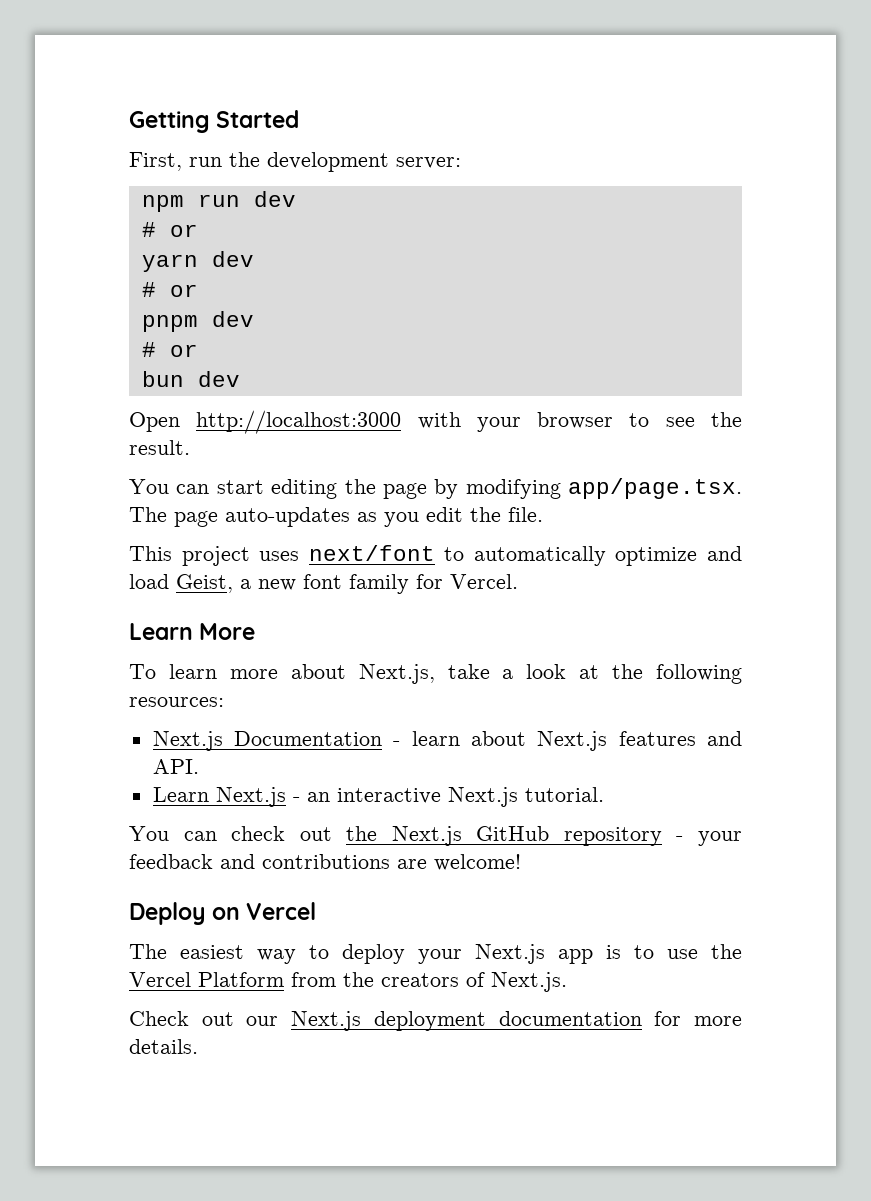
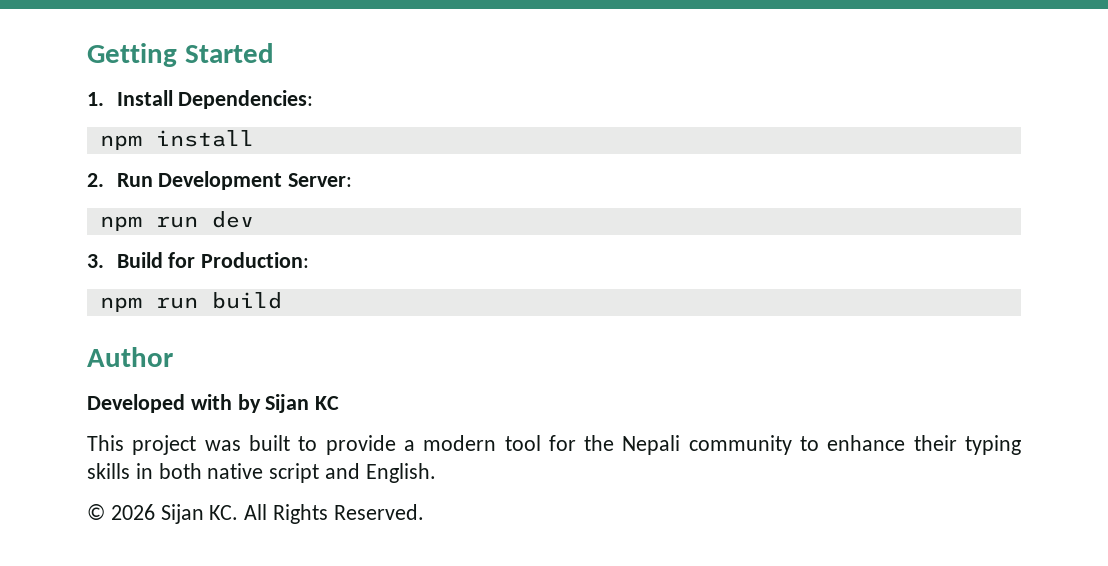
[129,152,461,172] [141,191,296,212] [141,222,198,237] [141,251,254,272] [141,282,198,297] [141,311,254,332] [141,342,198,357] [141,371,240,387] [129,410,742,434] [129,440,190,455] [129,478,742,499] [129,507,543,527] [129,545,742,566] [129,574,518,594] [129,623,256,640] [129,664,742,684] [129,697,224,707] [152,731,742,751] [152,759,199,774] [152,787,604,807] [129,826,742,846] [129,854,521,871] [129,902,317,925] [129,944,742,964] [129,972,567,992] [129,1011,742,1031] [129,1039,198,1054] First, run the development server: // npm run dev // # or // yarn dev // # or // pnpm dev // # or // bun dev // Open http://localhost:3000 with your browser to see the result. // You can start editing the page by modifying app/page.tsx. The page auto-updates as you edit the file. // This project uses next/font to automatically optimize and load Geist, a new font family for Vercel. // Learn More // To learn more about Next.js, take a look at the following resources: // Next.js Documentation - learn about Next.js features and API. // Learn Next.js - an interactive Next.js tutorial. // You can check out the Next.js GitHub repository - your feedback and contributions are welcome! // Deploy on Vercel // The easiest way to deploy your Next.js app is to use the Vercel Platform from the creators of Next.js. // Check out our Next.js deployment documentation for more details. -> [87,90,314,109] [99,130,254,150] [87,171,353,190] [99,211,254,231] [87,252,310,268] [99,292,282,312] [87,347,173,367] [87,394,340,413] [87,435,1021,455] [87,463,436,483] [87,504,424,524] 1. Install Dependencies: // npm install // 2. Run Development Server: // npm run dev // 3. Build for Production: // npm run build // Author // Developed with by Sijan KC // This project was built to provide a modern tool for the Nepali community to enhance their typing skills in both native script and English. // © 2026 Sijan KC. All Rights Reserved.

